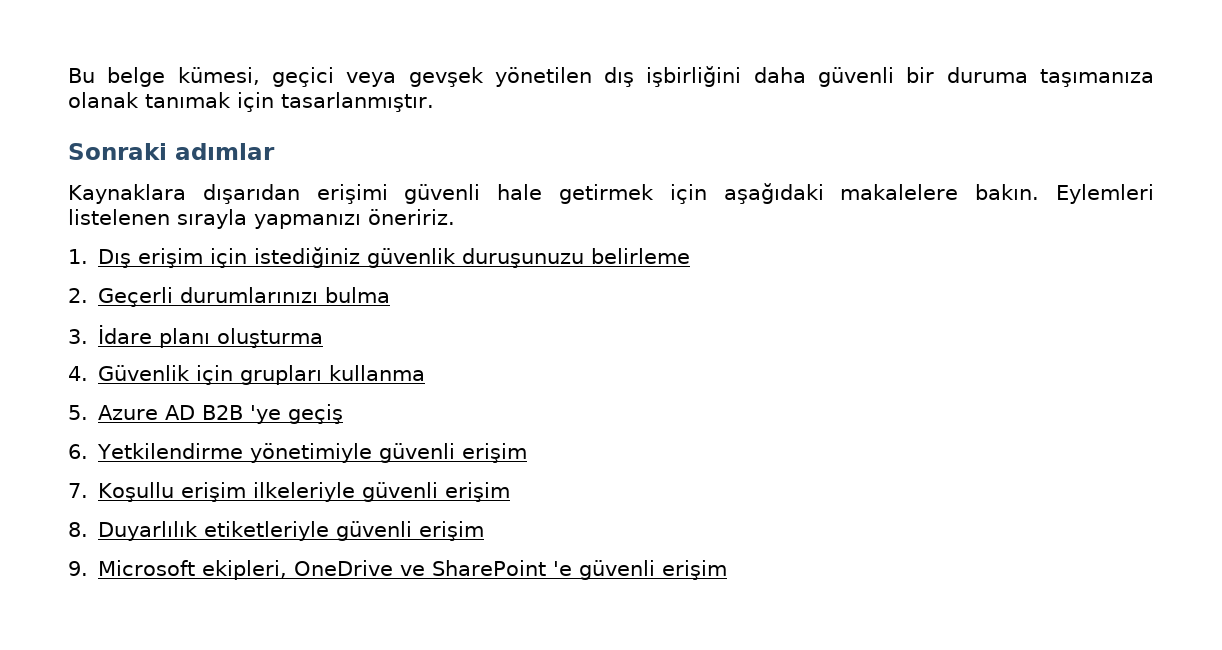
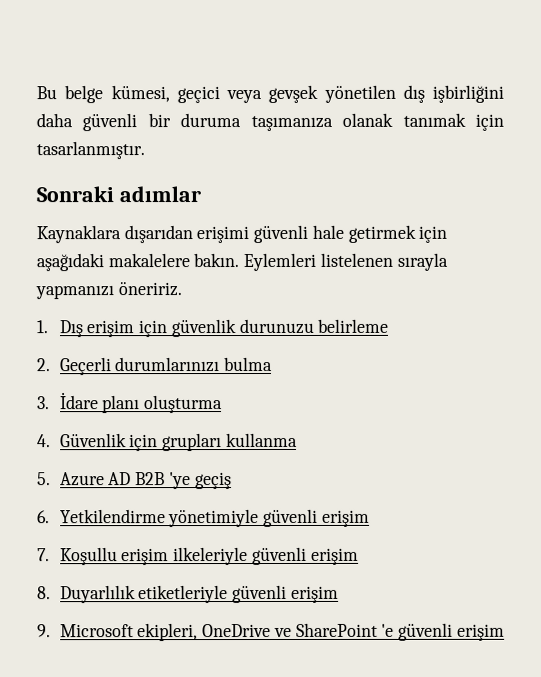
[254,247,585,268] istediğiniz güvenlik duruşunuzu -> [170,318,314,338] güvenlik durunuzu

